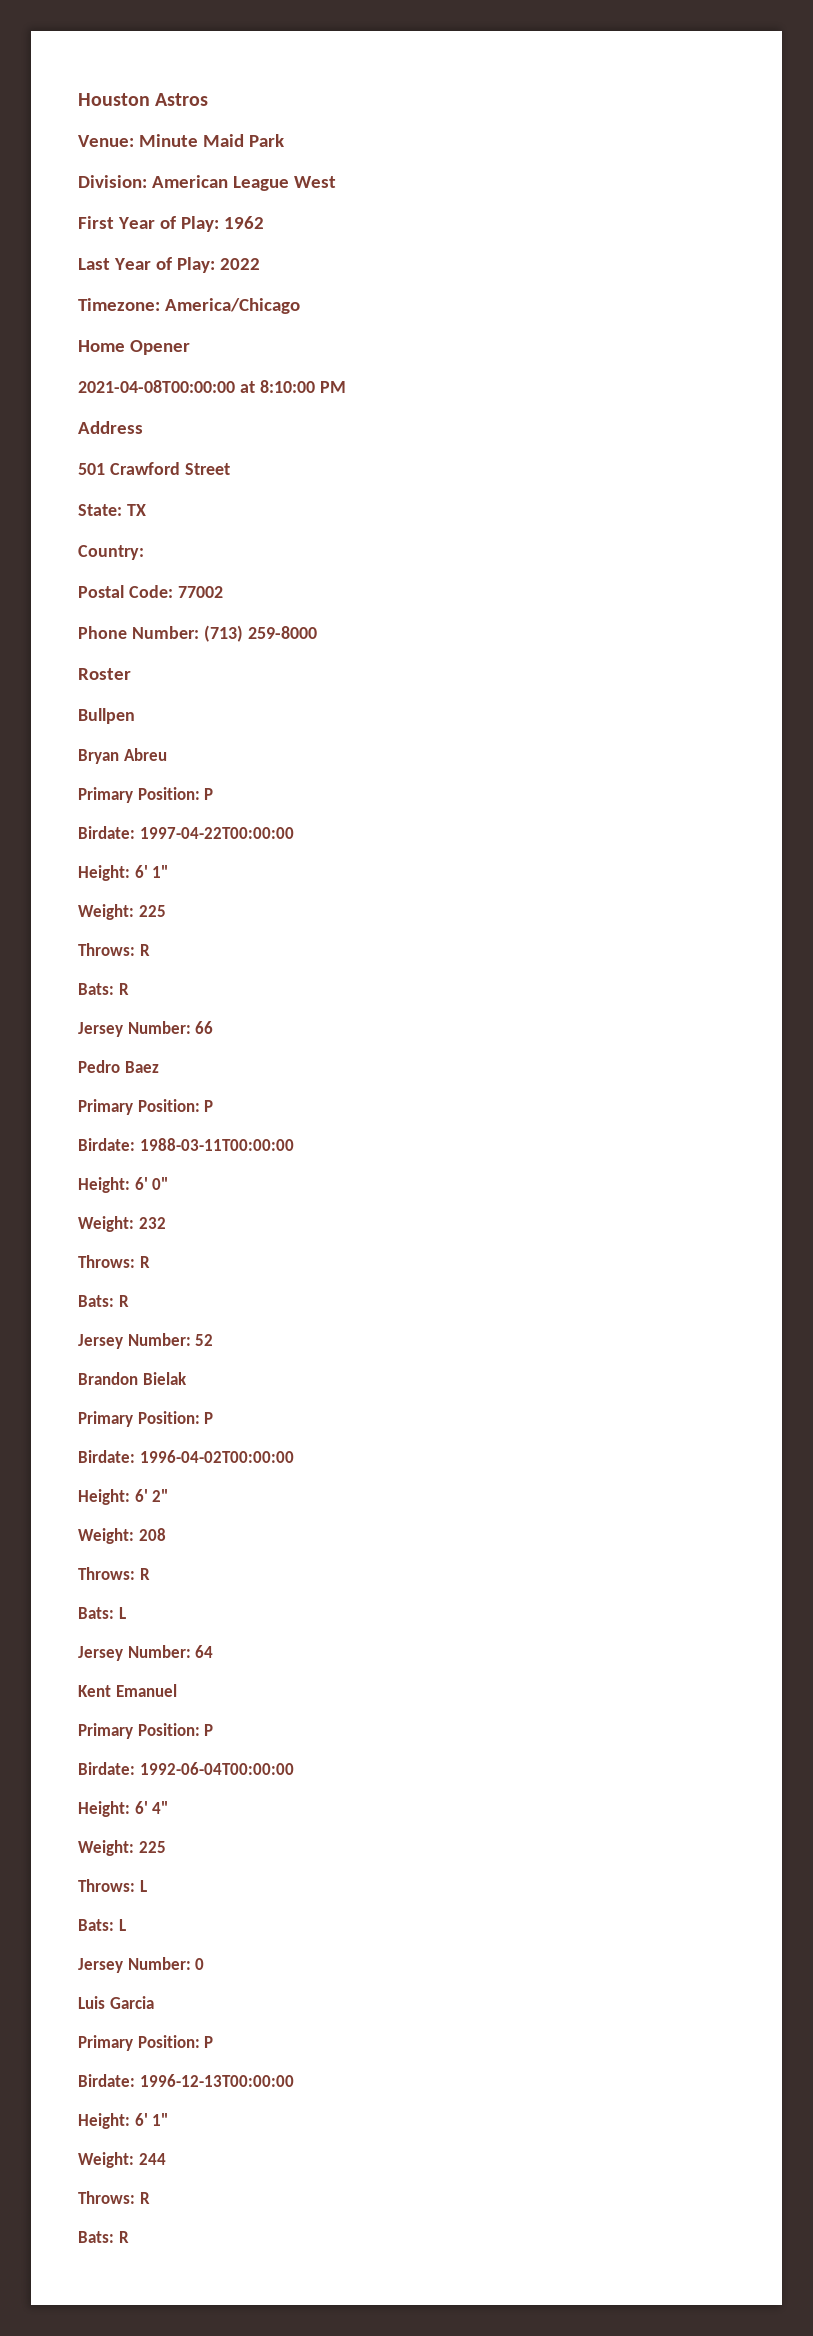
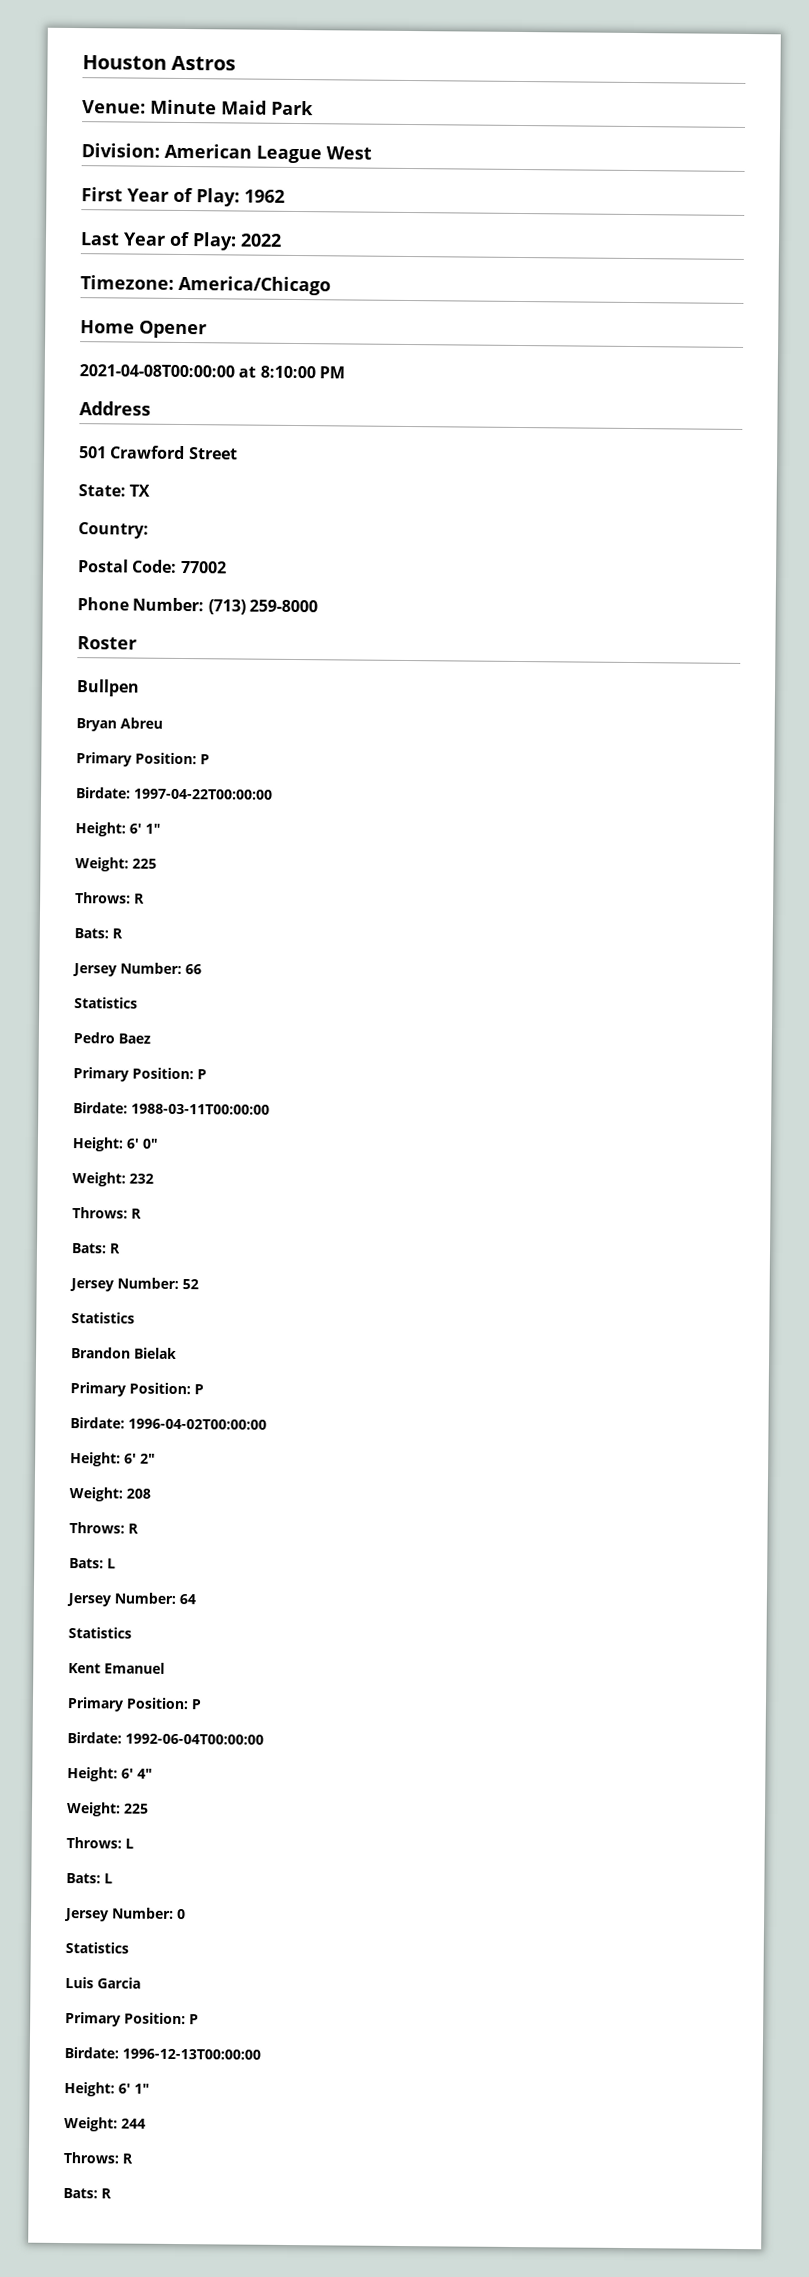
(214, 1027) none -> [74,997,138,1009] // Statistics
(214, 1340) none -> [71,1312,135,1324] // Statistics
(214, 1651) none -> [68,1627,132,1639] // Statistics
(205, 1964) none -> [65,1942,129,1954] // Statistics

